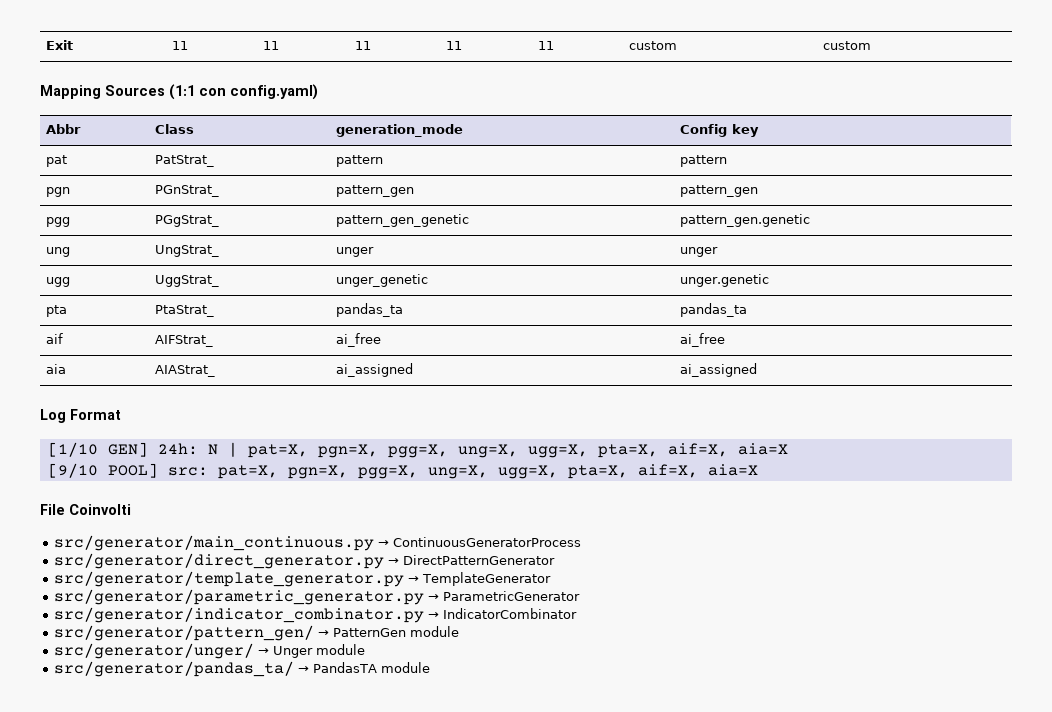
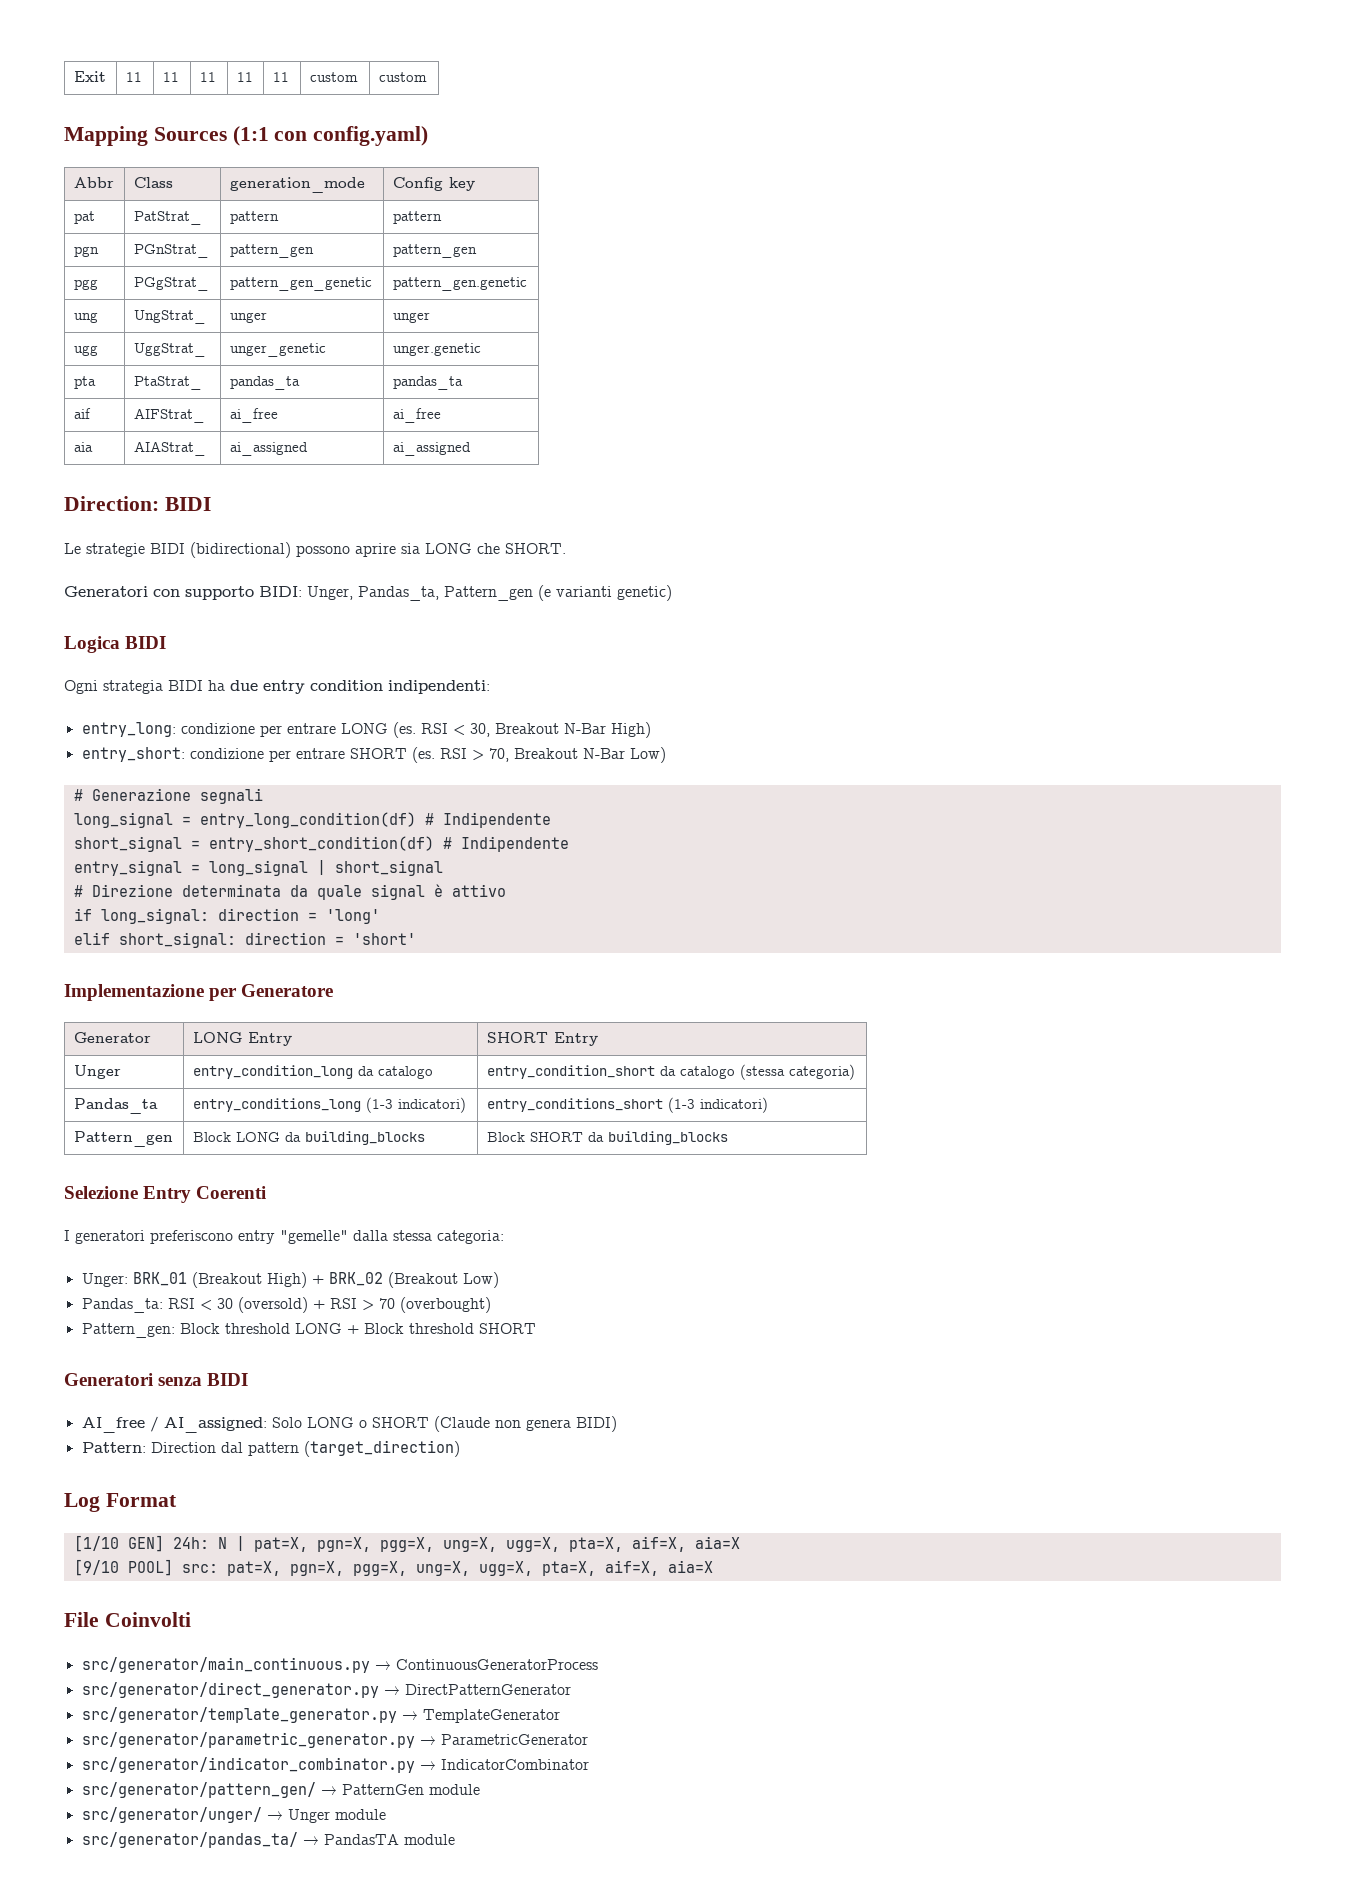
(757, 370) none -> [64,496,211,511] [64,542,566,558] [64,585,672,601] [64,636,167,653] [64,680,490,694] [81,722,651,738] [81,747,666,763] [73,788,263,804] [73,812,551,828] [73,836,569,852] [73,860,443,876] [73,884,506,900] [73,908,380,924] [73,932,416,948] [64,984,334,1001] [73,1032,151,1043] [192,1032,292,1046] [486,1032,598,1046] [73,1065,121,1079] [192,1065,433,1079] [486,1064,855,1080] [73,1098,158,1114] [192,1097,466,1113] [486,1097,768,1113] [73,1131,173,1147] [192,1131,425,1145] [486,1131,728,1145] [64,1186,267,1203] [64,1230,504,1244] [81,1272,499,1288] [81,1297,491,1313] [81,1323,536,1338] [64,1373,249,1386] [81,1416,617,1433] [81,1440,460,1457] // Direction: BIDI // Le strategie BIDI (bidirectional) possono aprire sia LONG che SHORT. // Generatori con supporto BIDI: Unger, Pandas_ta, Pattern_gen (e varianti genetic) // Logica BIDI // Ogni strategia BIDI ha due entry condition indipendenti: // entry_long: condizione per entrare LONG (es. RSI < 30, Breakout N-Bar High) // entry_short: condizione per entrare SHORT (es. RSI > 70, Breakout N-Bar Low) // # Generazione segnali // long_signal = entry_long_condition(df) # Indipendente // short_signal = entry_short_condition(df) # Indipendente // entry_signal = long_signal | short_signal // # Direzione determinata da quale signal è attivo // if long_signal: direction = 'long' // elif short_signal: direction = 'short' // Implementazione per Generatore // Generator | LONG Entry | SHORT Entry // Unger | entry_condition_long da catalogo | entry_condition_short da catalogo (stessa categoria) // Pandas_ta | entry_conditions_long (1-3 indicatori) | entry_conditions_short (1-3 indicatori) // Pattern_gen | Block LONG da building_blocks | Block SHORT da building_blocks // Selezione Entry Coerenti // I generatori preferiscono entry "gemelle" dalla stessa categoria: // Unger: BRK_01 (Breakout High) + BRK_02 (Breakout Low) // Pandas_ta: RSI < 30 (oversold) + RSI > 70 (overbought) // Pattern_gen: Block threshold LONG + Block threshold SHORT // Generatori senza BIDI // AI_free / AI_assigned: Solo LONG o SHORT (Claude non genera BIDI) // Pattern: Direction dal pattern (target_direction)

